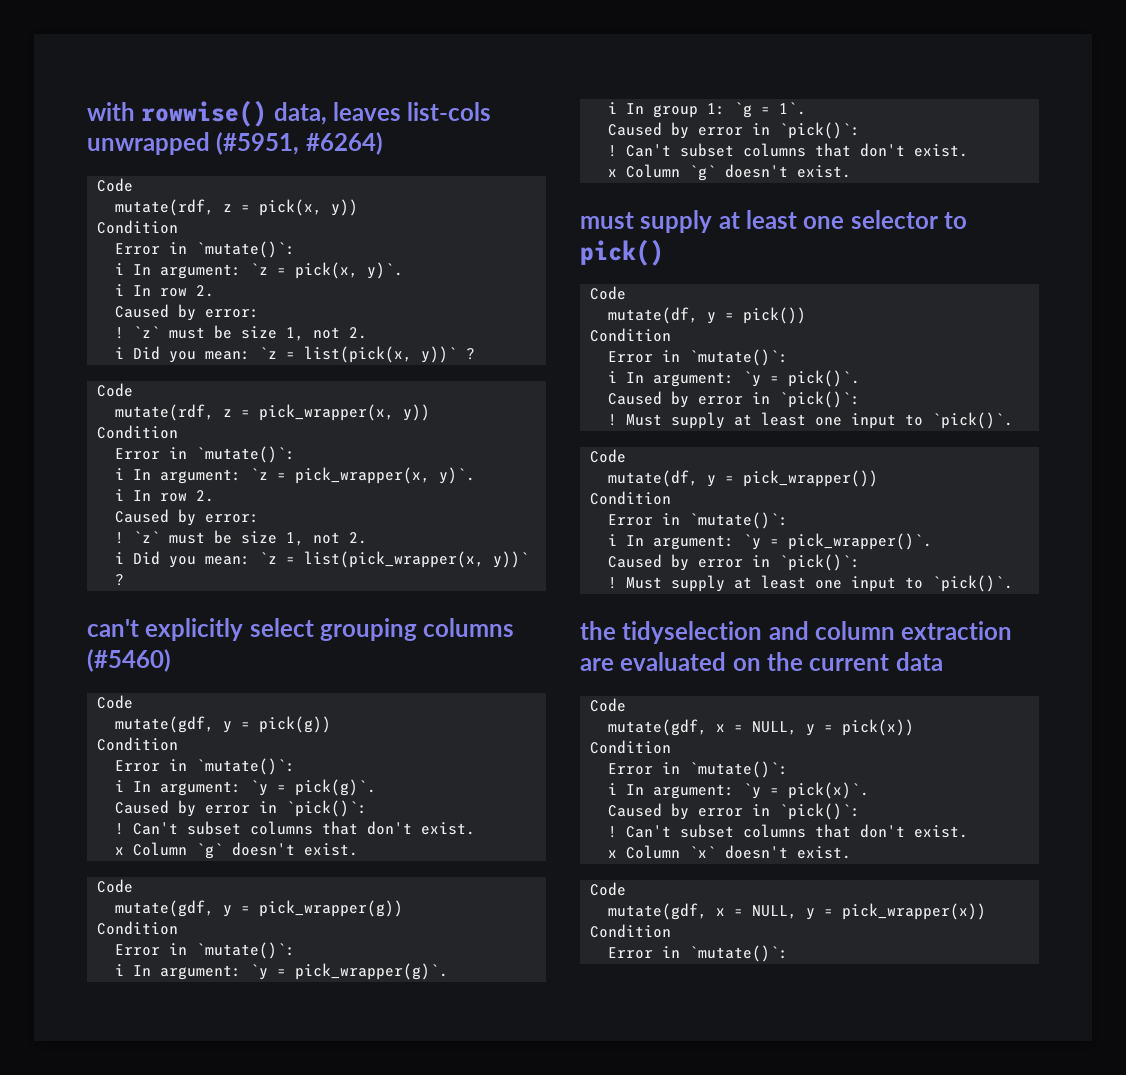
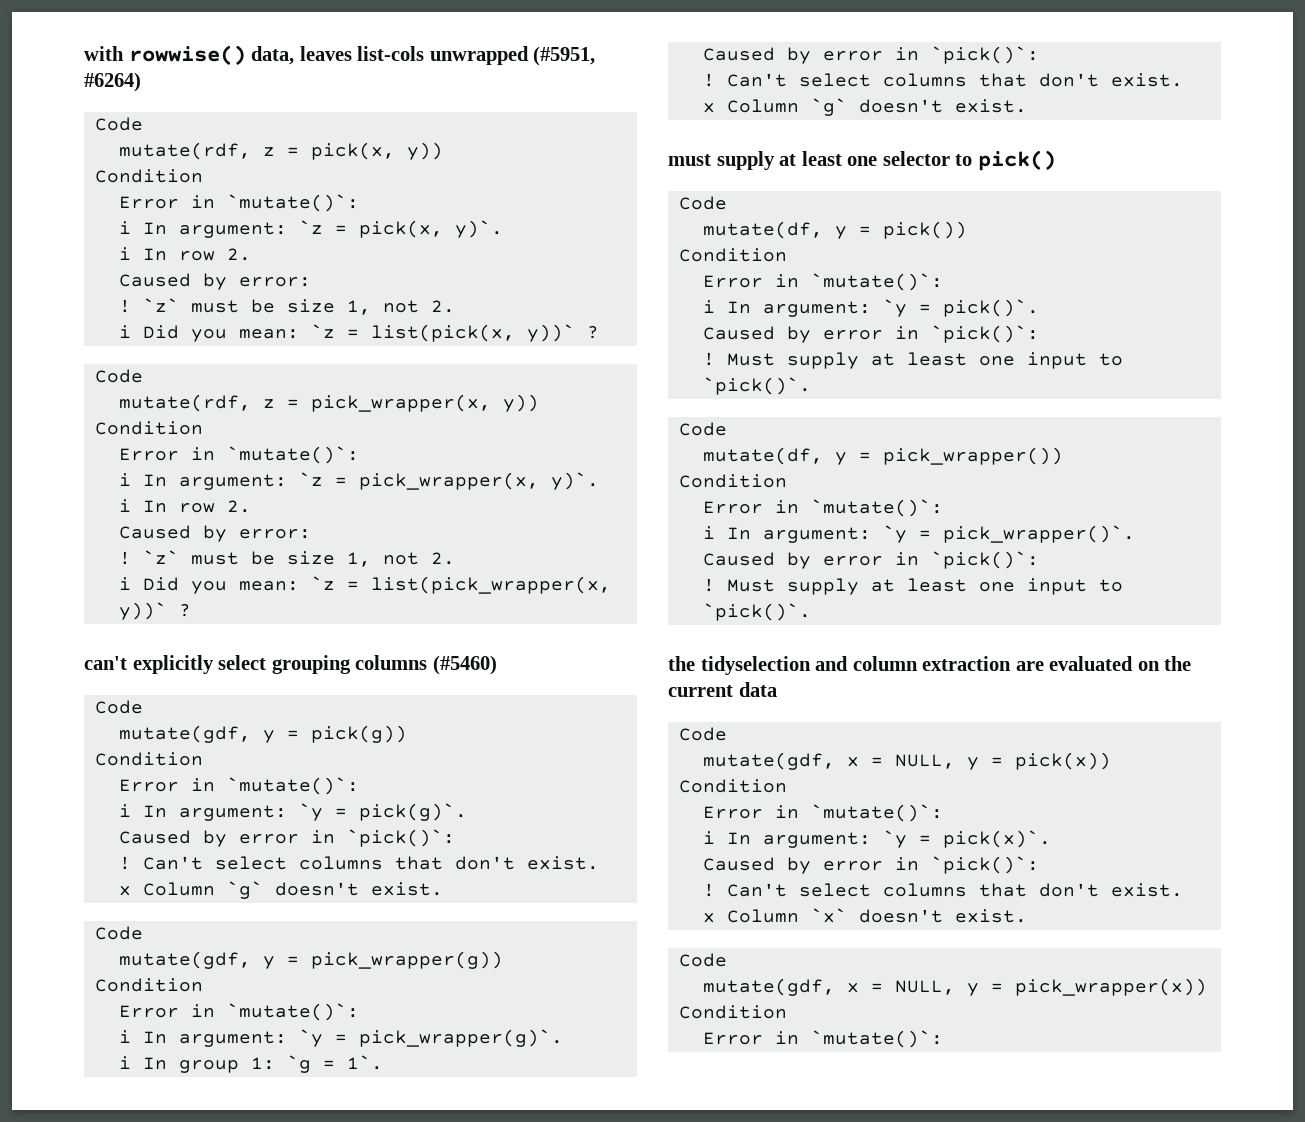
[186,821,241,835] subset -> [214,856,287,870] select
[679,143,734,157] subset -> [798,73,871,87] select
[679,824,734,838] subset -> [798,883,871,897] select

